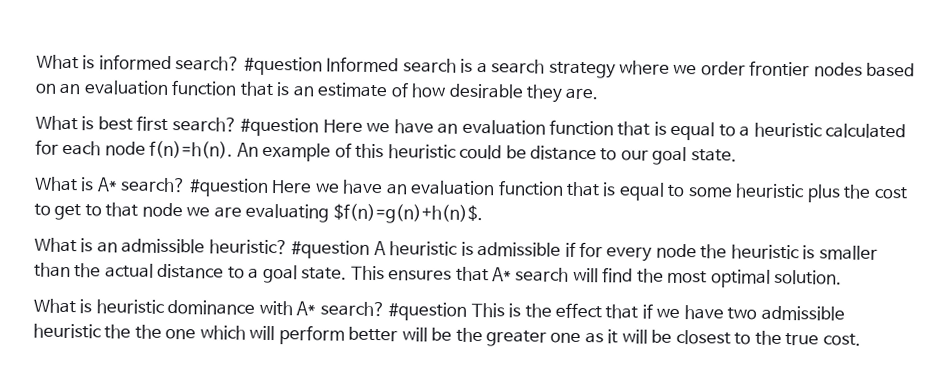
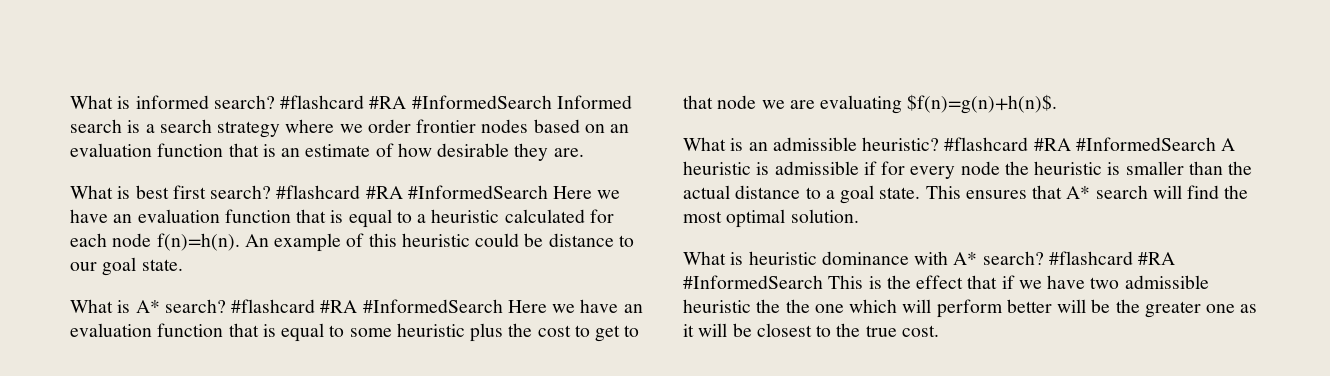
[243,56,323,76] #question -> [280,95,552,109] #flashcard #RA #InformedSearch
[240,117,320,137] #question -> [276,185,548,199] #flashcard #RA #InformedSearch
[188,178,269,197] #question -> [231,299,503,313] #flashcard #RA #InformedSearch
[291,240,371,259] #question -> [944,137,1216,151] #flashcard #RA #InformedSearch
[388,302,468,321] #question -> [1048,251,1176,265] [683,275,823,289] #flashcard #RA #InformedSearch

